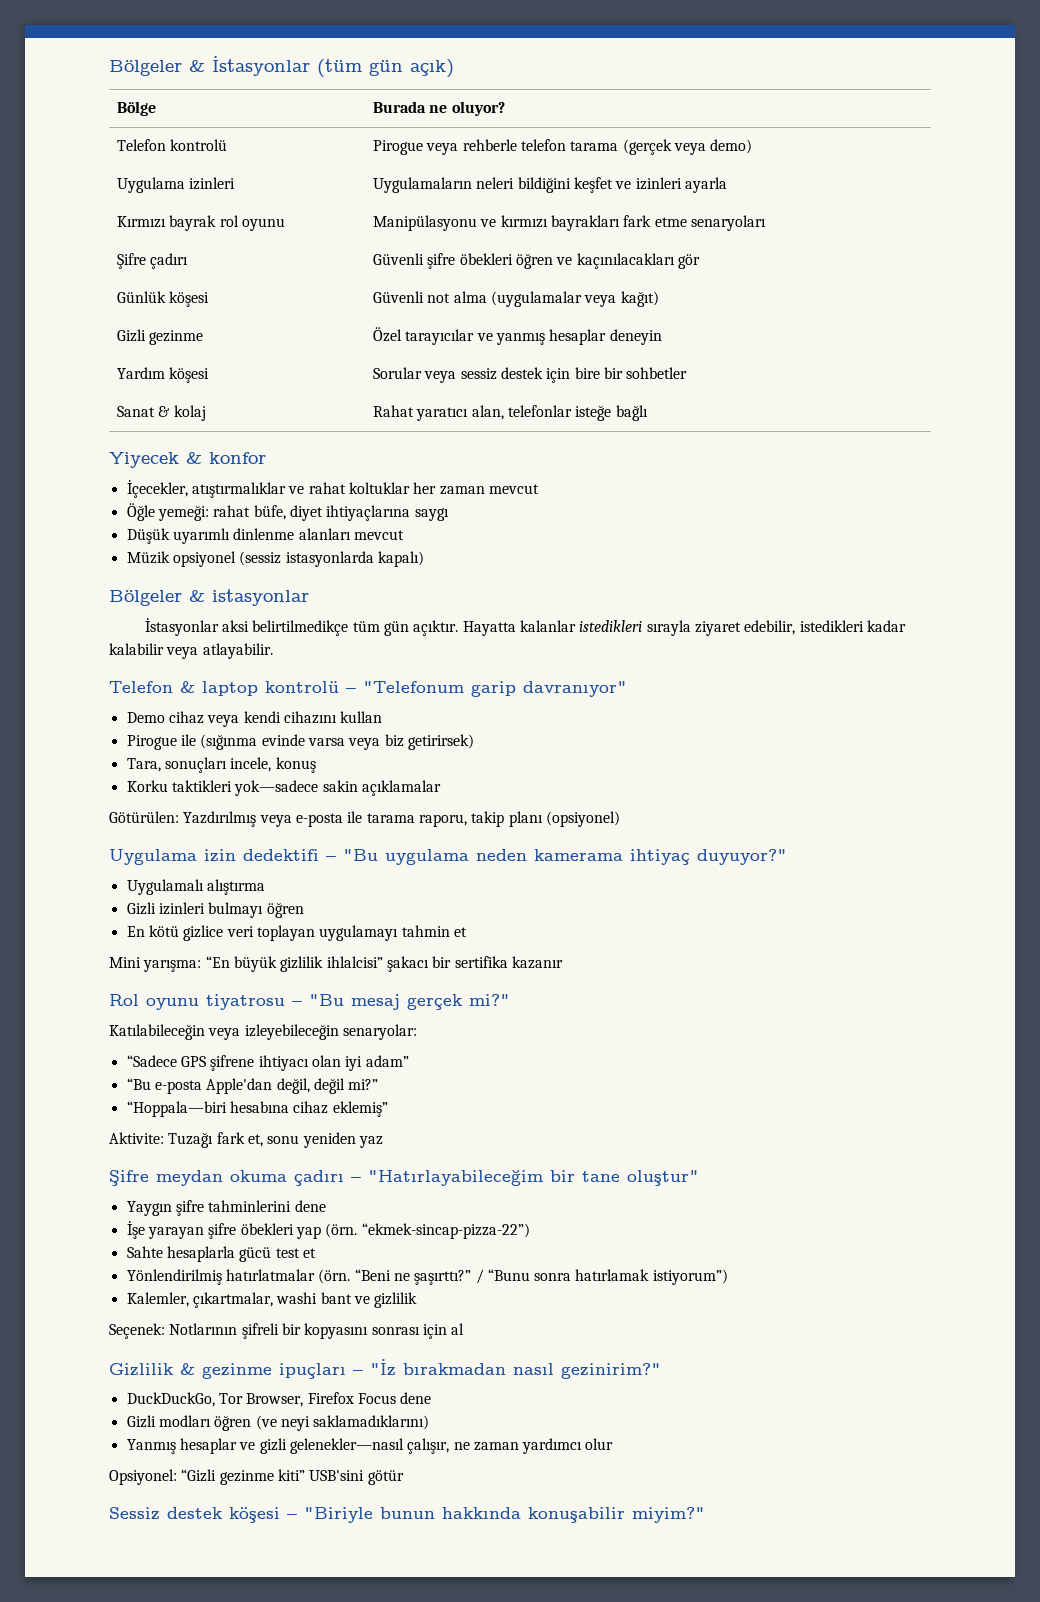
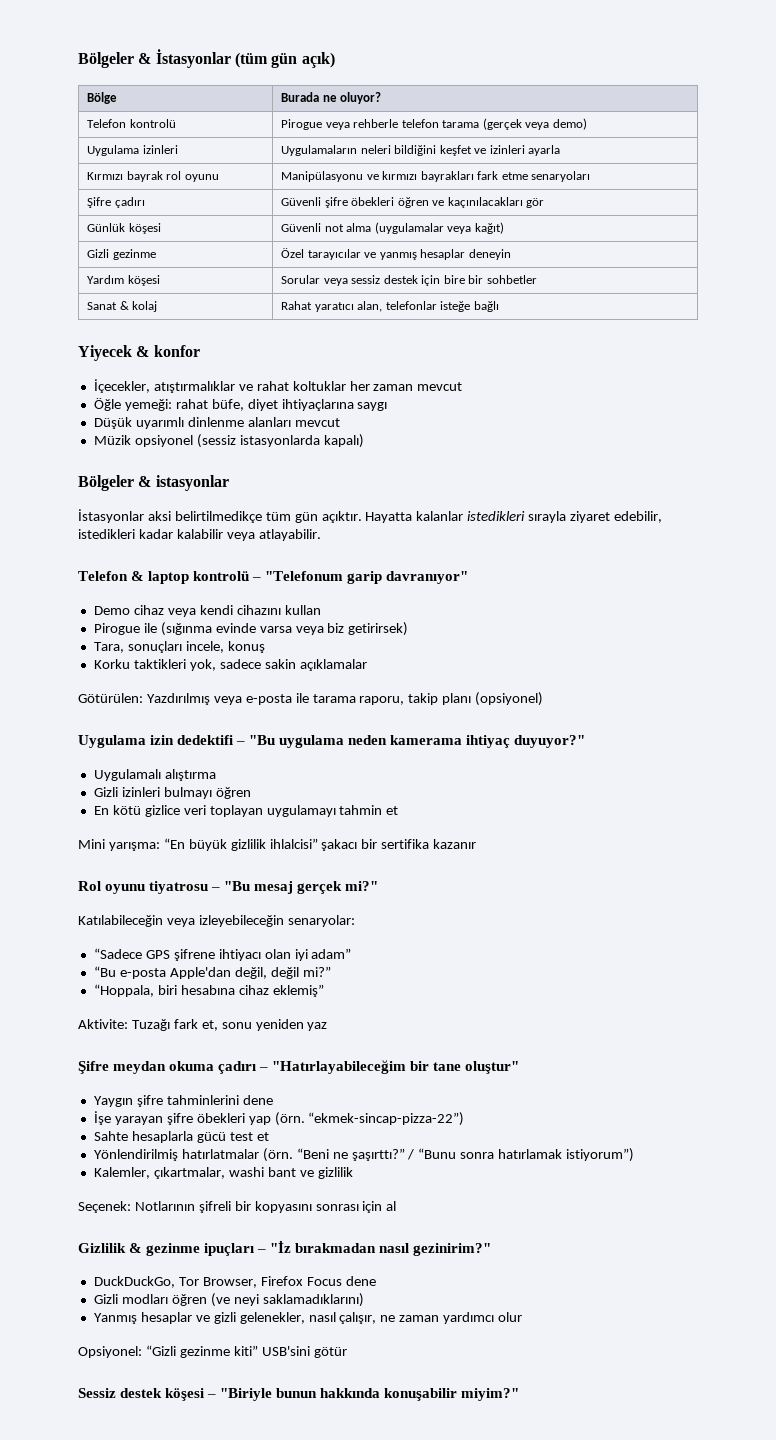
[234,780,319,796] yok—sadece -> [189,659,261,671] yok, sadece
[126,1101,227,1117] “Hoppala—biri -> [93,984,177,997] “Hoppala, biri
[289,1438,404,1454] gelenekler—nasıl -> [239,1312,336,1324] gelenekler, nasıl

